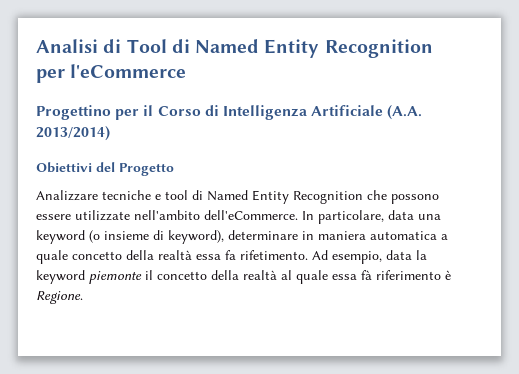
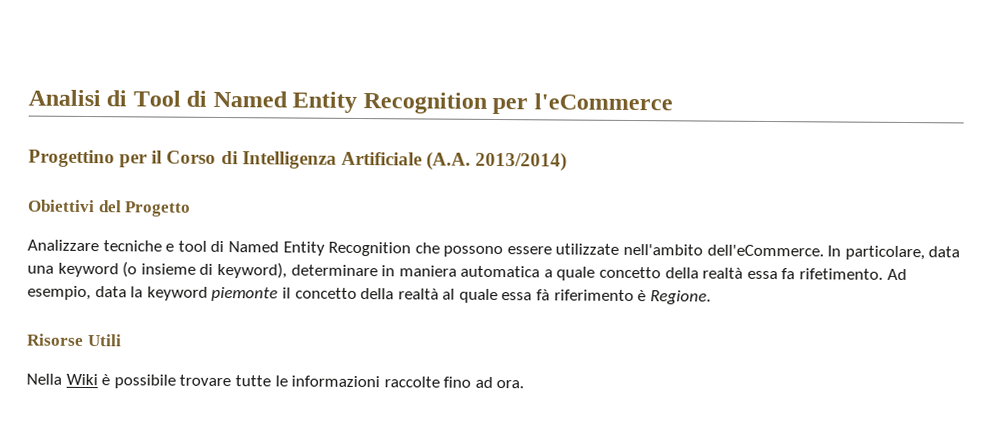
(83, 297) none -> [27,333,122,347] [26,373,525,389] // Risorse Utili // Nella Wiki è possibile trovare tutte le informazioni raccolte fino ad ora.

